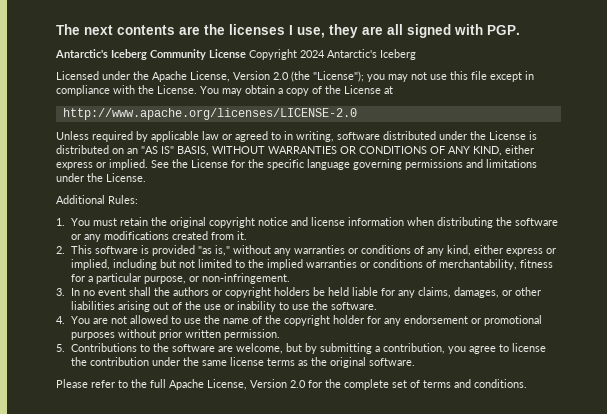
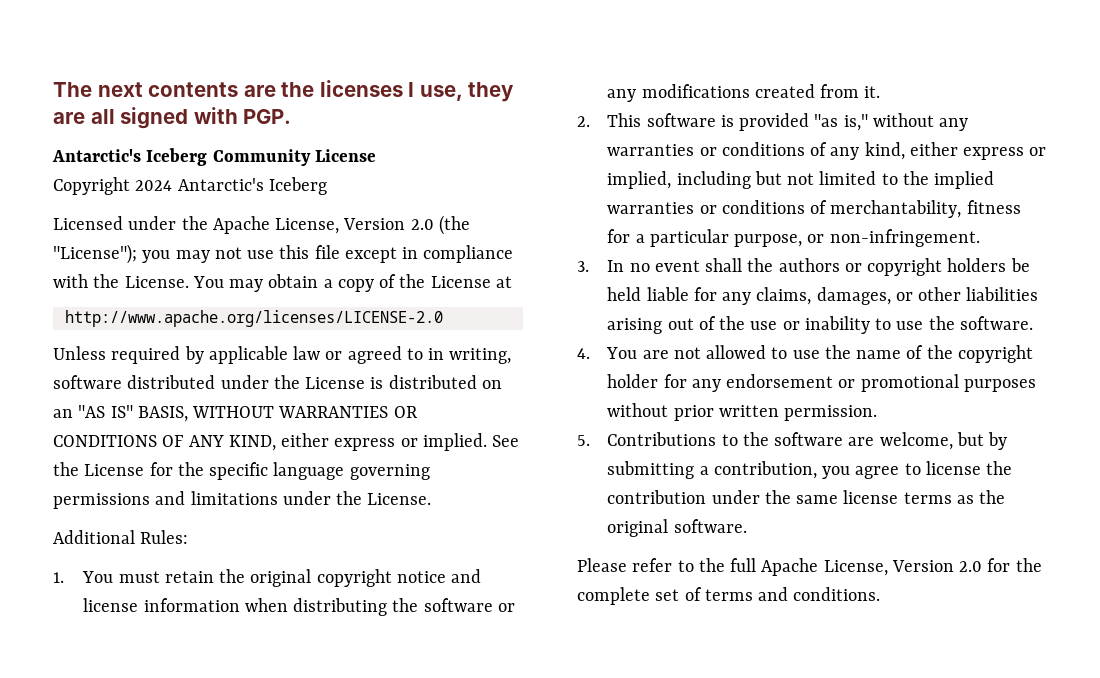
(246, 53) none -> (376, 155) //

